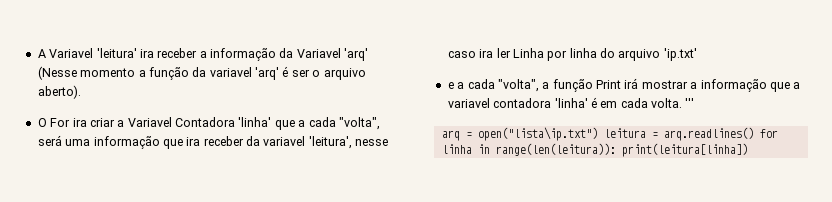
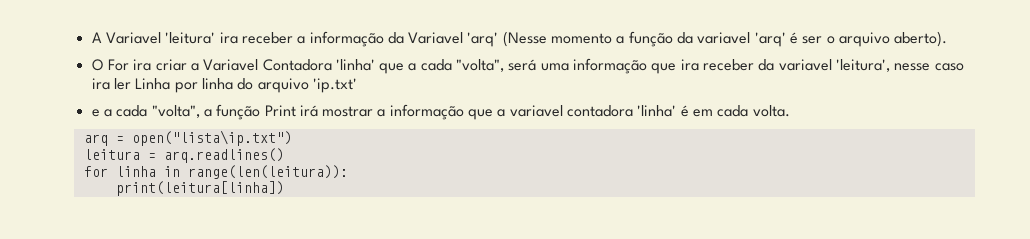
[685,98,695,108] ''' -> (790, 111) none
(598, 134) none -> (292, 138) //
(754, 134) none -> (284, 155) //
(616, 149) none -> (348, 172) //

